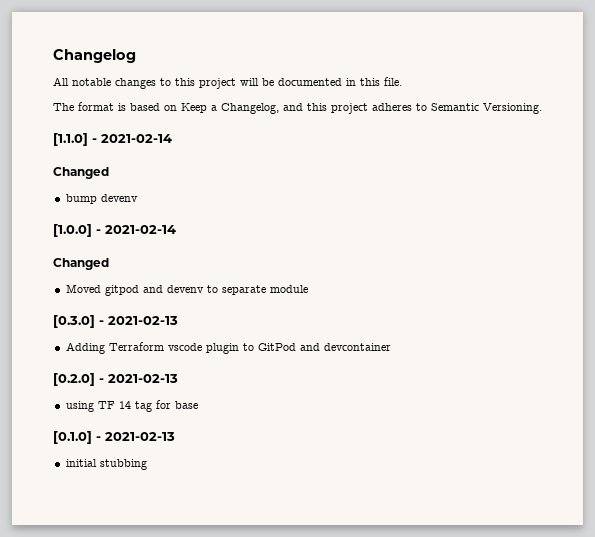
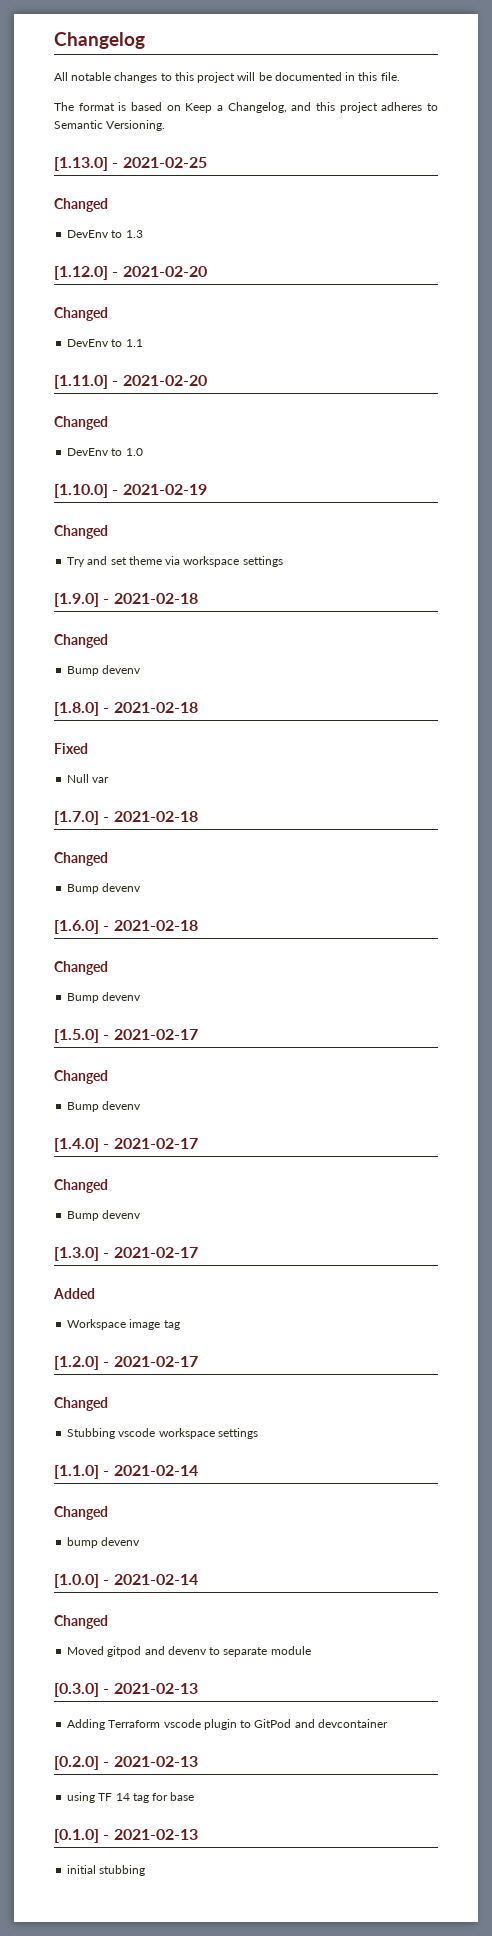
(542, 108) none -> [54,157,207,171] [54,198,108,212] [67,230,143,238] [54,266,207,280] [54,307,108,321] [67,339,143,347] [54,375,207,389] [54,416,108,430] [67,448,143,456] [54,484,207,498] [54,525,108,539] [67,556,283,567] [54,593,198,607] [54,634,108,648] [67,665,142,676] [54,702,198,716] [54,743,88,754] [67,774,110,783] [54,811,198,825] [54,852,108,866] [67,883,142,894] [54,920,198,934] [54,961,108,975] [67,992,142,1003] [54,1029,198,1043] [54,1070,108,1084] [67,1101,142,1112] [54,1138,198,1152] [54,1179,108,1193] [67,1210,142,1221] [54,1247,198,1261] [53,1288,95,1299] [67,1319,180,1330] [54,1356,198,1370] [54,1397,108,1411] [67,1428,258,1439] // [1.13.0] - 2021-02-25 // Changed // DevEnv to 1.3 // [1.12.0] - 2021-02-20 // Changed // DevEnv to 1.1 // [1.11.0] - 2021-02-20 // Changed // DevEnv to 1.0 // [1.10.0] - 2021-02-19 // Changed // Try and set theme via workspace settings // [1.9.0] - 2021-02-18 // Changed // Bump devenv // [1.8.0] - 2021-02-18 // Fixed // Null var // [1.7.0] - 2021-02-18 // Changed // Bump devenv // [1.6.0] - 2021-02-18 // Changed // Bump devenv // [1.5.0] - 2021-02-17 // Changed // Bump devenv // [1.4.0] - 2021-02-17 // Changed // Bump devenv // [1.3.0] - 2021-02-17 // Added // Workspace image tag // [1.2.0] - 2021-02-17 // Changed // Stubbing vscode workspace settings

